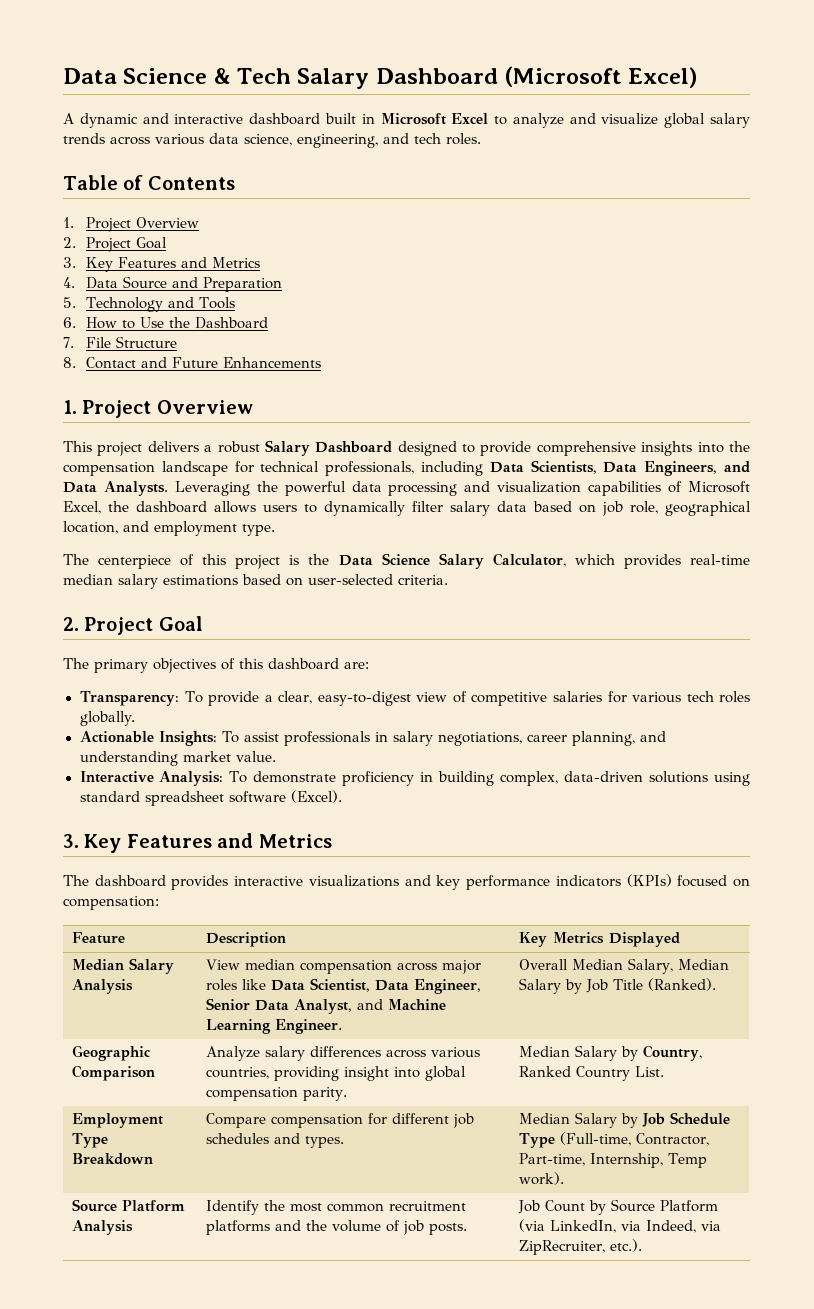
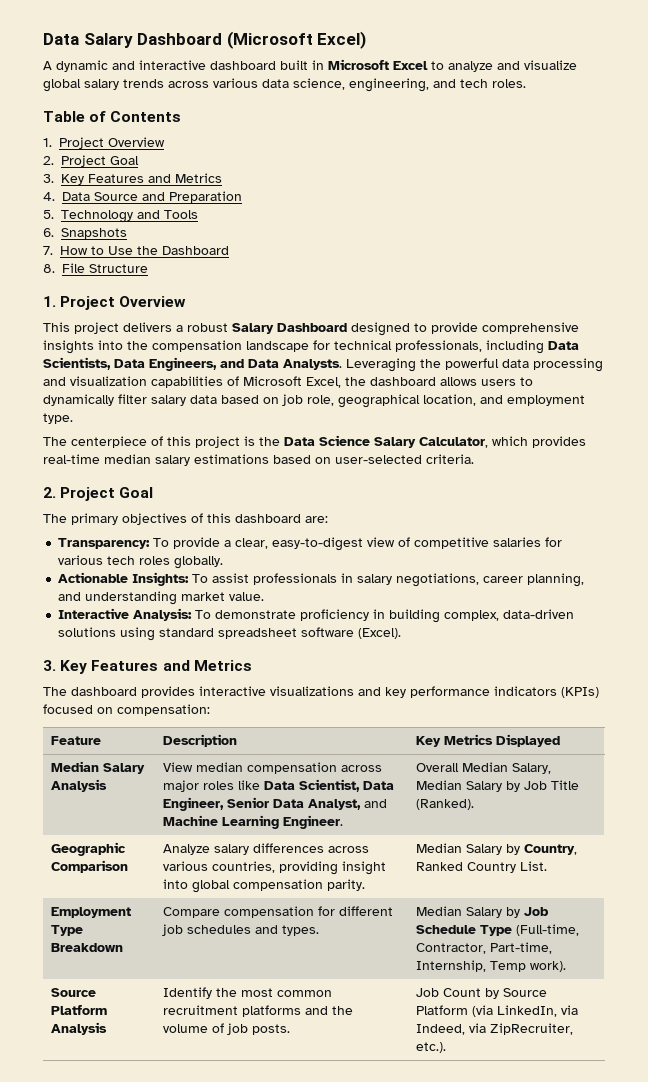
[63,68,292,84] Data Science & Tech -> [43,33,79,45] Data
(76, 322) none -> [61,228,127,239] [43,246,53,255] Snapshots // 7.
[63,337,74,348] 7. -> [43,264,55,273] 8.
[63,357,322,369] // 8. Contact and Future Enhancements -> (148, 268) none

